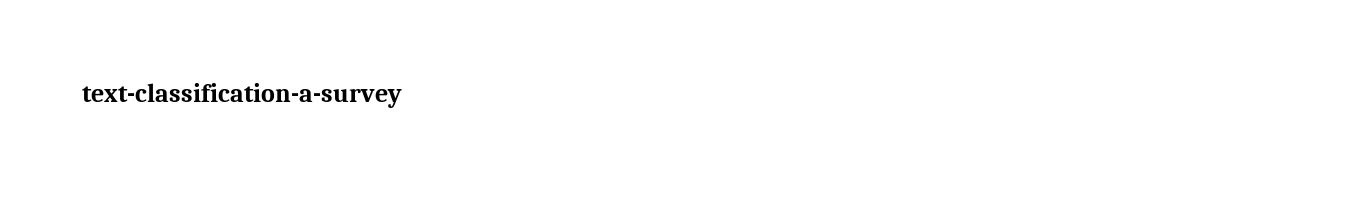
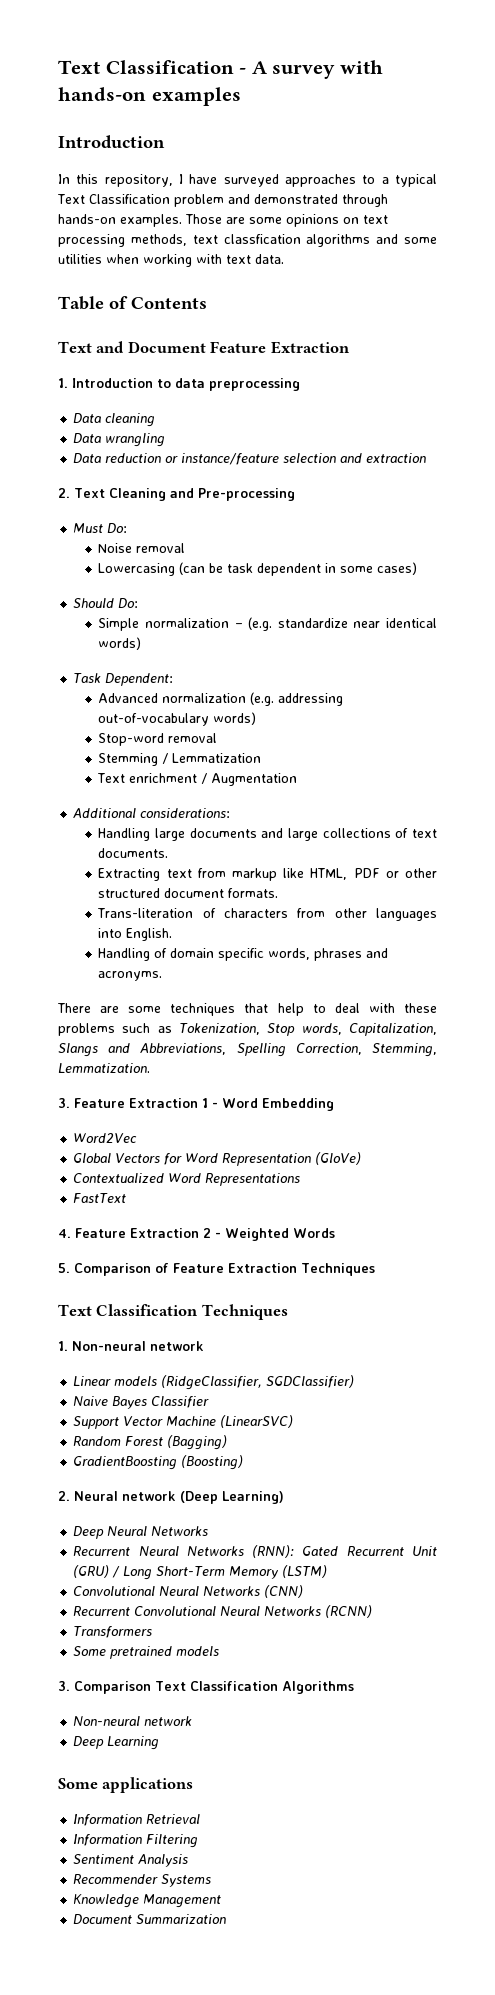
[82,83,402,108] text-classification-a-survey -> [58,60,383,79] [58,87,241,106] [58,135,165,149] [58,174,437,187] [57,194,388,207] [58,214,388,227] [58,234,437,247] [58,254,284,267] [58,296,207,310] [58,341,350,354] [58,378,300,391] [73,413,156,427] [73,433,166,447] [73,453,427,465] [58,488,295,501] [73,523,128,533] [98,543,186,553] [98,562,418,576] [73,598,139,608] [98,617,437,631] [98,637,142,650] [73,673,174,686] [98,692,344,706] [98,712,257,726] [98,733,218,746] [98,753,262,766] [97,773,298,786] [73,808,231,818] [98,828,437,841] [98,848,169,858] [98,868,437,881] [98,888,279,898] [97,908,438,921] [98,928,173,941] [98,948,389,961] [98,971,163,981] [57,1003,437,1016] [58,1023,437,1036] [58,1043,437,1057] [58,1063,150,1073] [58,1098,334,1111] [73,1133,138,1143] [73,1152,362,1166] [73,1173,301,1186] [73,1193,127,1203] [58,1228,335,1241] [58,1263,375,1276] [58,1304,288,1320] [58,1341,204,1351] [73,1375,355,1390] [73,1396,210,1409] [73,1415,294,1429] [73,1435,228,1450] [73,1455,244,1470] [58,1491,284,1504] [73,1526,209,1539] [73,1545,437,1558] [73,1565,328,1580] [73,1585,304,1598] [73,1605,373,1618] [73,1626,153,1638] [73,1646,220,1659] [58,1681,354,1694] [73,1716,193,1726] [73,1736,160,1750] [58,1777,194,1793] [73,1814,201,1826] [73,1834,199,1848] [73,1854,189,1867] [73,1874,212,1887] [73,1894,222,1908] [73,1914,227,1924] Text Classification - A survey with hands-on examples // Introduction // In this repository, I have surveyed approaches to a typical Text Classification problem and demonstrated through hands-on examples. Those are some opinions on text processing methods, text classfication algorithms and some utilities when working with text data. // Table of Contents // Text and Document Feature Extraction // 1. Introduction to data preprocessing // Data cleaning // Data wrangling // Data reduction or instance/feature selection and extraction // 2. Text Cleaning and Pre-processing // Must Do: // Noise removal // Lowercasing (can be task dependent in some cases) // Should Do: // Simple normalization – (e.g. standardize near identical words) // Task Dependent: // Advanced normalization (e.g. addressing out-of-vocabulary words) // Stop-word removal // Stemming / Lemmatization // Text enrichment / Augmentation // Additional considerations: // Handling large documents and large collections of text documents. // Extracting text from markup like HTML, PDF or other structured document formats. // Trans-literation of characters from other languages into English. // Handling of domain specific words, phrases and acronyms. // There are some techniques that help to deal with these problems such as Tokenization, Stop words, Capitalization, Slangs and Abbreviations, Spelling Correction, Stemming, Lemmatization. // 3. Feature Extraction 1 - Word Embedding // Word2Vec // Global Vectors for Word Representation (GloVe) // Contextualized Word Representations // FastText // 4. Feature Extraction 2 - Weighted Words // 5. Comparison of Feature Extraction Techniques // Text Classification Techniques // 1. Non-neural network // Linear models (RidgeClassifier, SGDClassifier) // Naive Bayes Classifier // Support Vector Machine (LinearSVC) // Random Forest (Bagging) // GradientBoosting (Boosting) // 2. Neural network (Deep Learning) // Deep Neural Networks // Recurrent Neural Networks (RNN): Gated Recurrent Unit (GRU) / Long Short-Term Memory (LSTM) // Convolutional Neural Networks (CNN) // Recurrent Convolutional Neural Networks (RCNN) // Transformers // Some pretrained models // 3. Comparison Text Classification Algorithms // Non-neural network // Deep Learning // Some applications // Information Retrieval // Information Filtering // Sentiment Analysis // Recommender Systems // Knowledge Management // Document Summarization

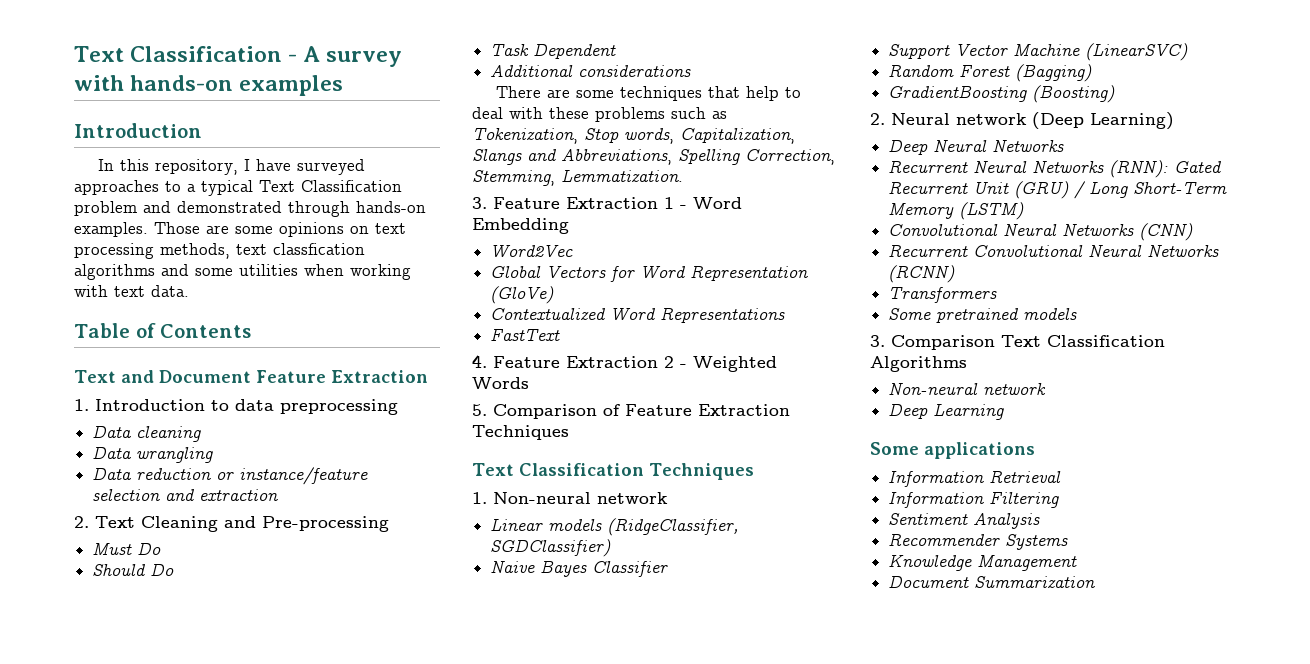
[107,523,128,533] [98,543,186,553] [98,562,418,576] [73,598,139,608] [98,617,437,631] [98,637,142,650] [73,673,174,686] [98,692,344,706] [98,712,257,726] [98,733,218,746] [98,753,262,766] [97,773,298,786] [73,808,231,818] [98,828,437,841] [98,848,169,858] [98,868,437,881] [98,888,279,898] [97,908,438,921] [98,928,173,941] [98,948,389,961] [98,971,163,981] Do: // Noise removal // Lowercasing (can be task dependent in some cases) // Should Do: // Simple normalization – (e.g. standardize near identical words) // Task Dependent: // Advanced normalization (e.g. addressing out-of-vocabulary words) // Stop-word removal // Stemming / Lemmatization // Text enrichment / Augmentation // Additional considerations: // Handling large documents and large collections of text documents. // Extracting text from markup like HTML, PDF or other structured document formats. // Trans-literation of characters from other languages into English. // Handling of domain specific words, phrases and acronyms. -> [137,542,162,555] [92,563,175,576] [490,43,617,59] [490,65,692,77] Do // Should Do // Task Dependent // Additional considerations

